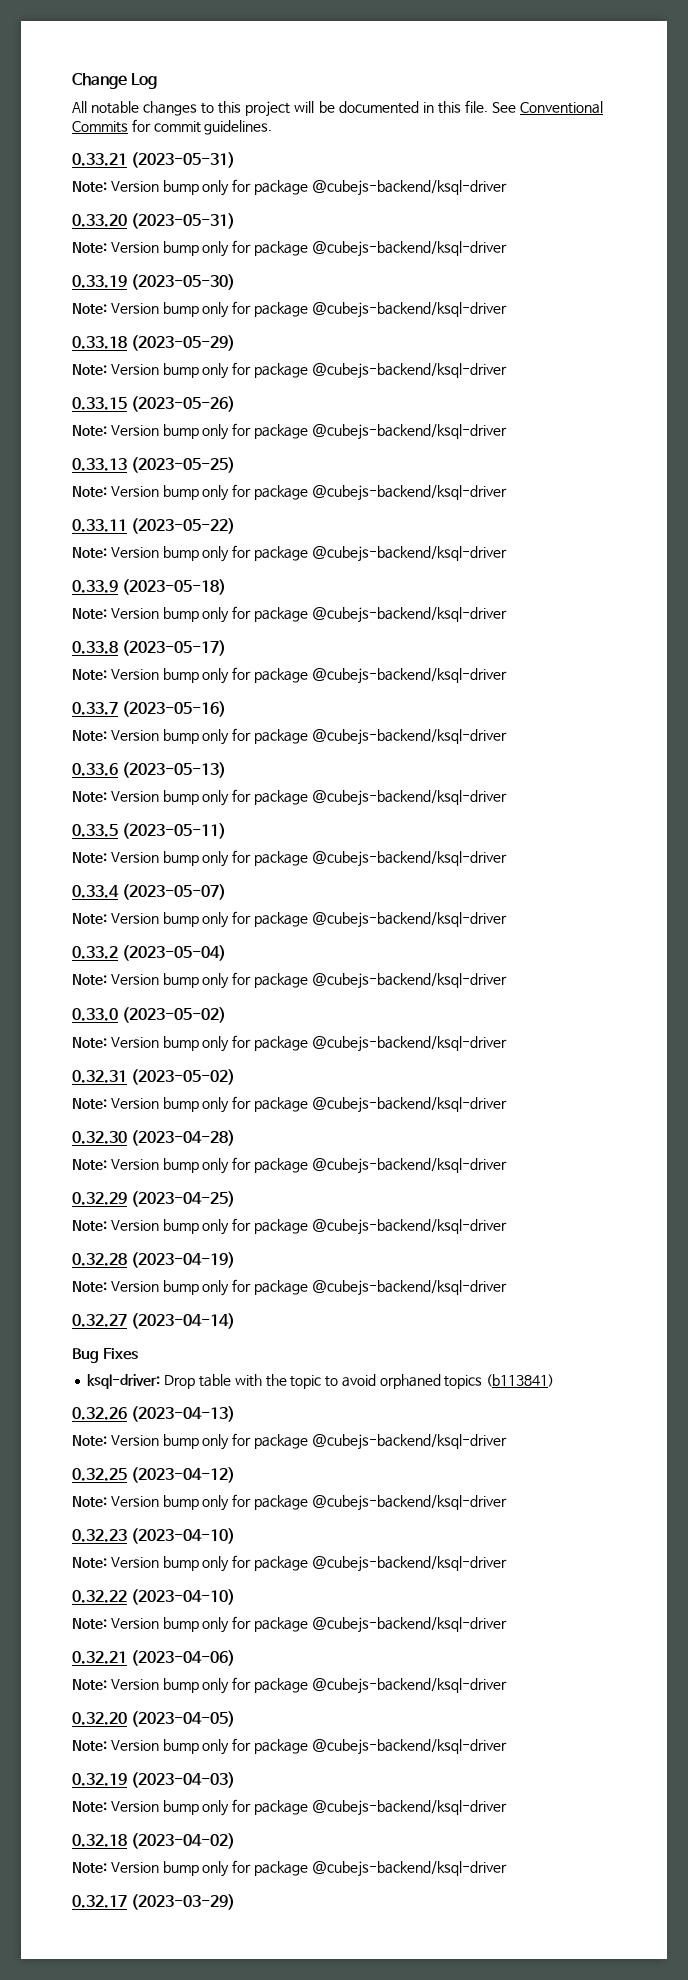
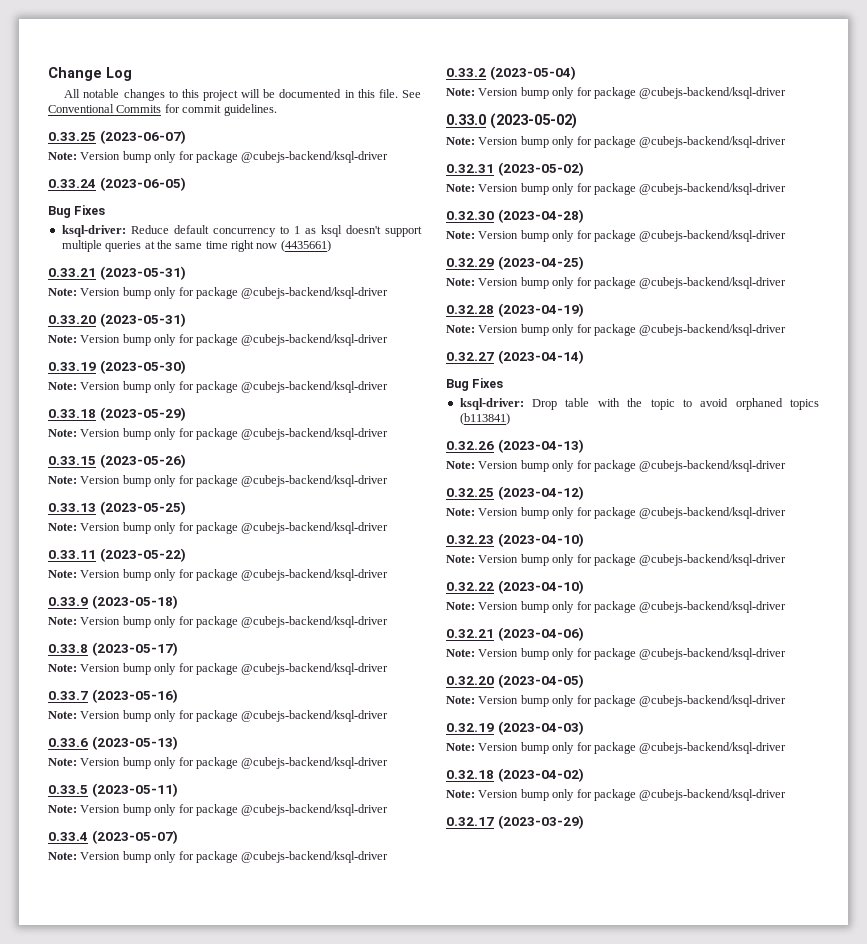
(273, 127) none -> [48,130,186,144] [48,151,389,163] [48,177,186,191] [48,205,106,218] [61,225,422,237] [61,240,331,252] // 0.33.25 (2023-06-07) // Note: Version bump only for package @cubejs-backend/ksql-driver // 0.33.24 (2023-06-05) // Bug Fixes // ksql-driver: Reduce default concurrency to 1 as ksql doesn't support multiple queries at the same time right now (4435661)

